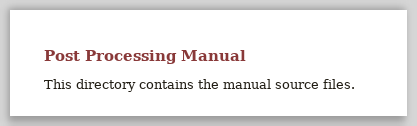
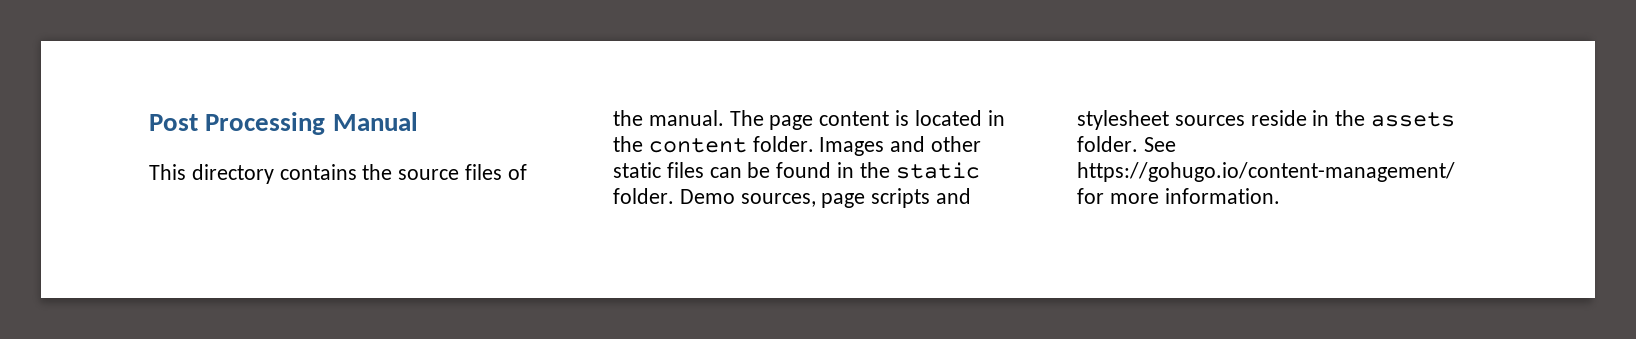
[223,79,355,89] manual source files. -> [398,164,527,180] [613,110,1005,130] [613,136,982,156] [613,162,980,179] [613,188,972,208] [1077,110,1456,130] [1077,136,1176,152] [1077,162,1455,182] [1077,188,1280,204] source files of the manual. The page content is located in the content folder. Images and other static files can be found in the static folder. Demo sources, page scripts and stylesheet sources reside in the assets folder. See https://gohugo.io/content-management/ for more information.

